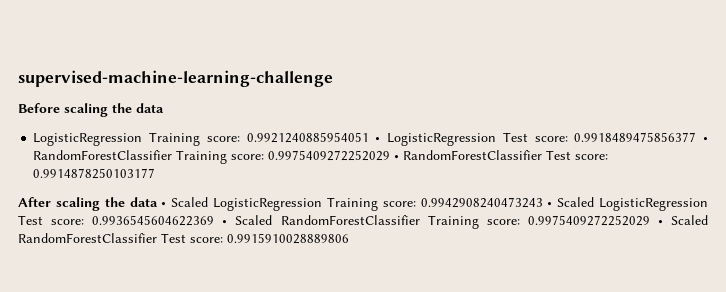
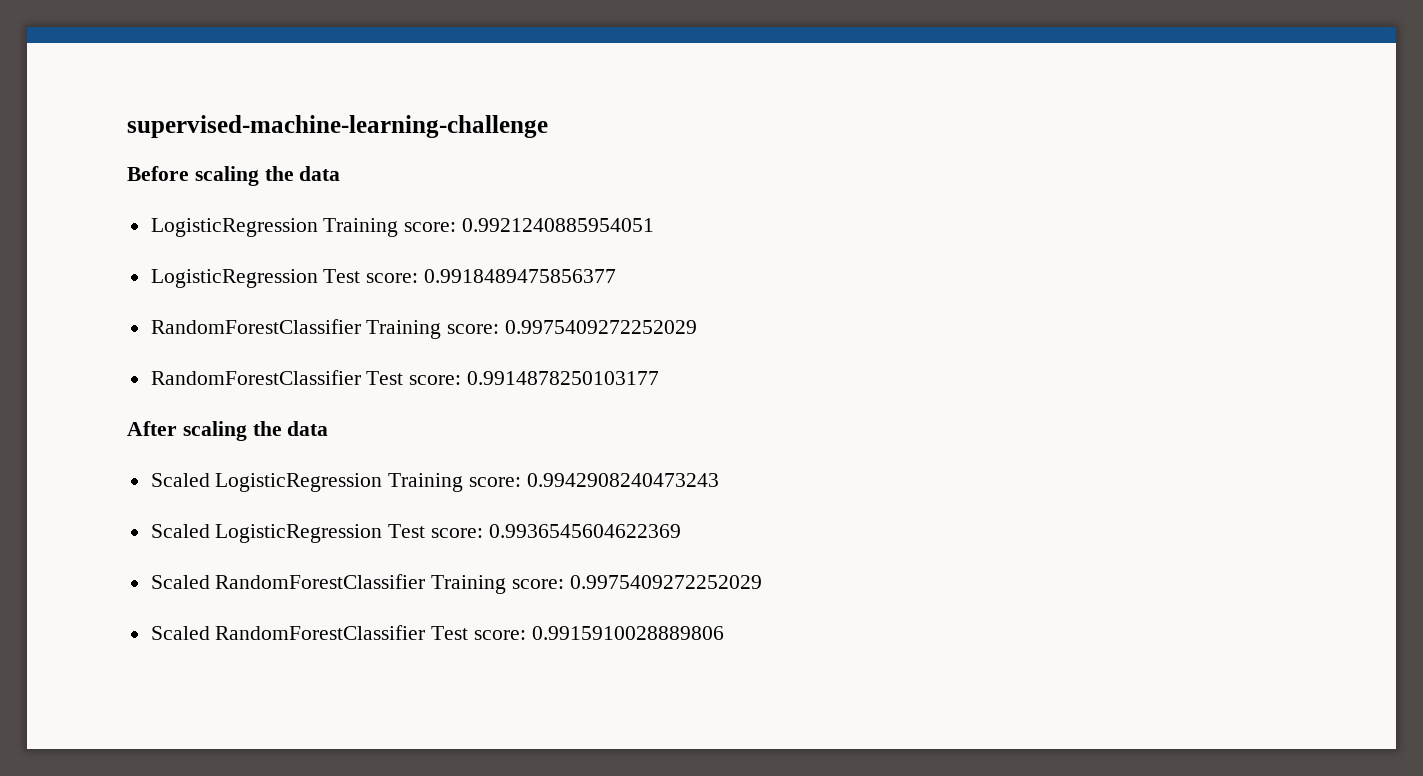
[375,137,381,142] • -> (655, 225) //
[703,137,709,142] [33,150,400,164] • RandomForestClassifier Training score: 0.9975409272252029 • -> [150,319,698,339] // RandomForestClassifier Training score: 0.9975409272252029 //
[161,202,167,207] • -> (329, 428) //
[547,202,553,207] • -> (719, 480) //
[222,220,228,225] • -> (681, 531) //
[657,220,663,225] • -> (762, 582) //

